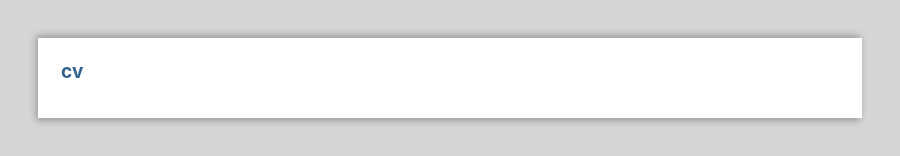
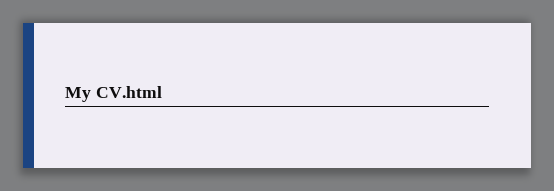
[61,67,84,78] cv -> [65,86,162,102] My CV.html

